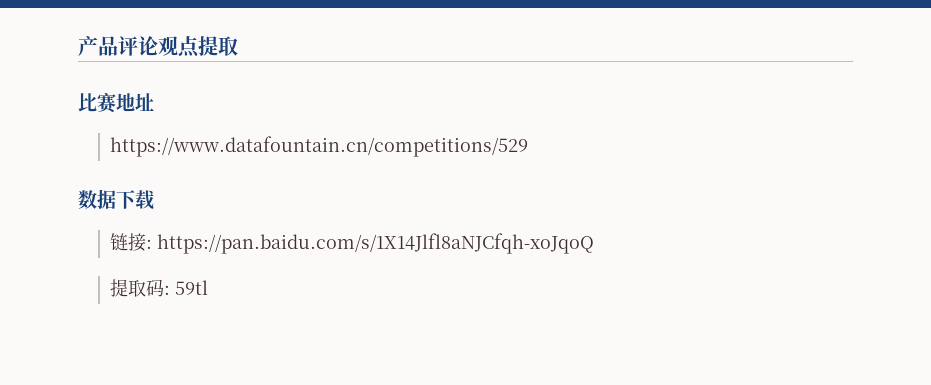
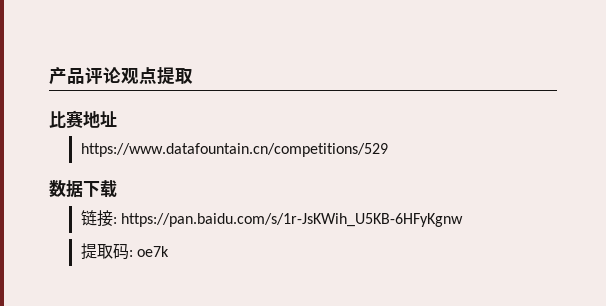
[157,233,595,254] https://pan.baidu.com/s/1X14Jlfl8aNJCfqh-xoJqoQ -> [120,213,463,227] https://pan.baidu.com/s/1r-JsKWih_U5KB-6HFyKgnw
[175,280,209,295] 59tl -> [136,246,169,257] oe7k

